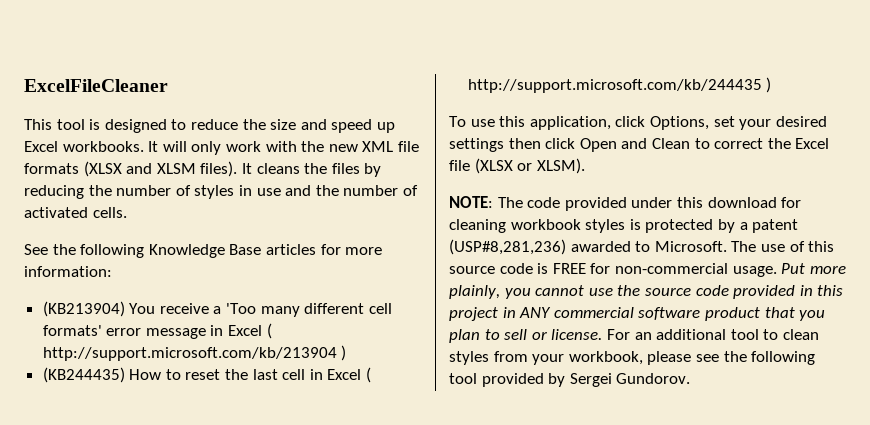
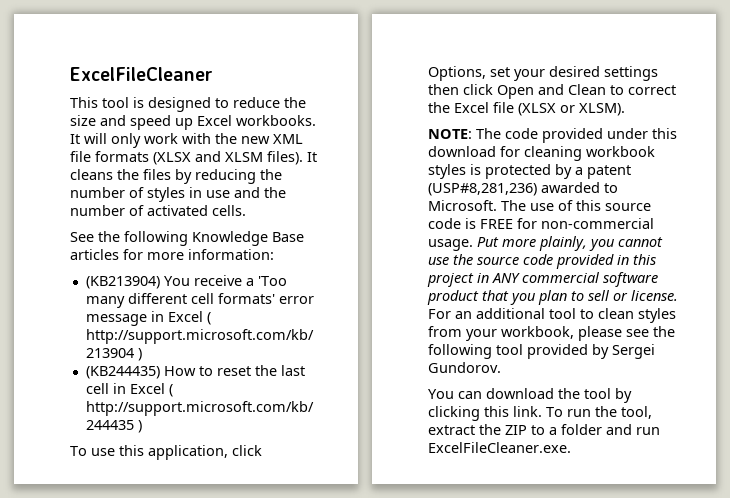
(691, 378) none -> [428,388,632,403] [428,406,652,421] [428,424,660,435] [428,442,571,453] // You can download the tool by clicking this link. To run the tool, extract the ZIP to a folder and run ExcelFileCleaner.exe.

